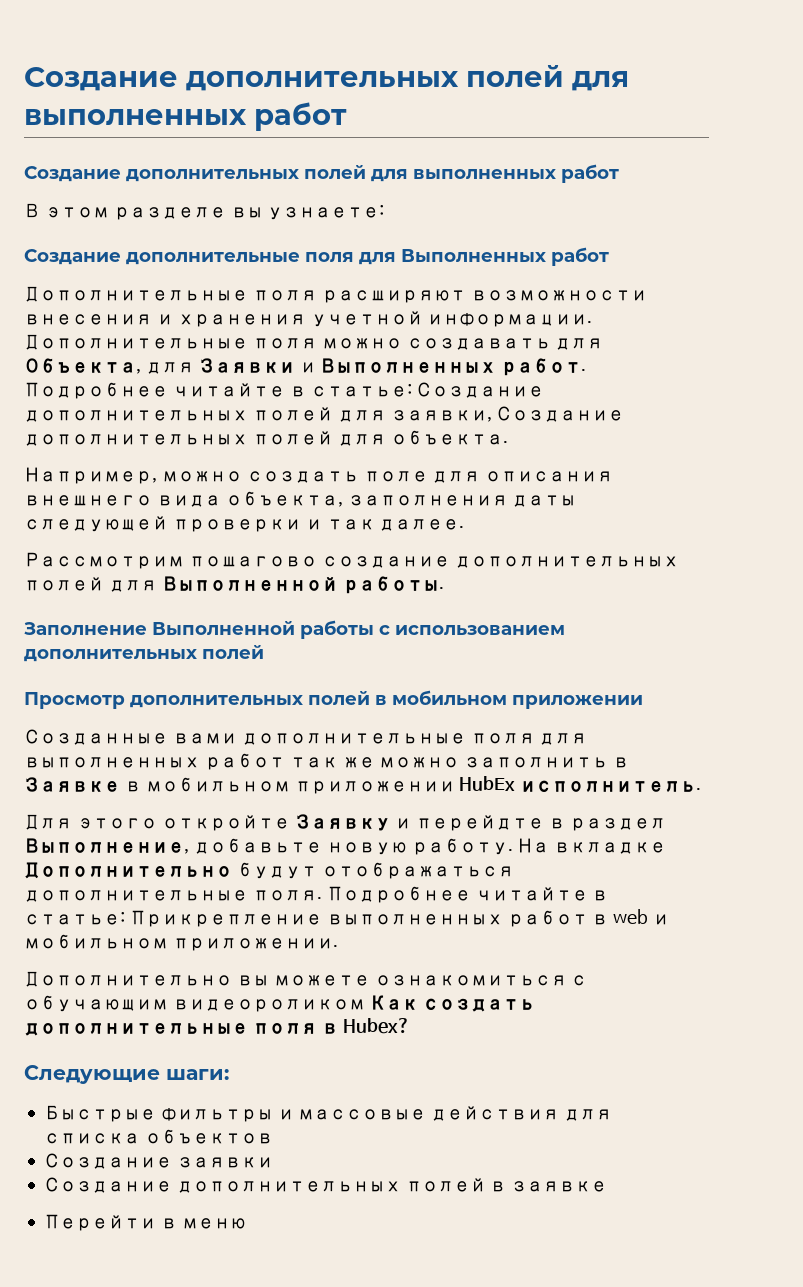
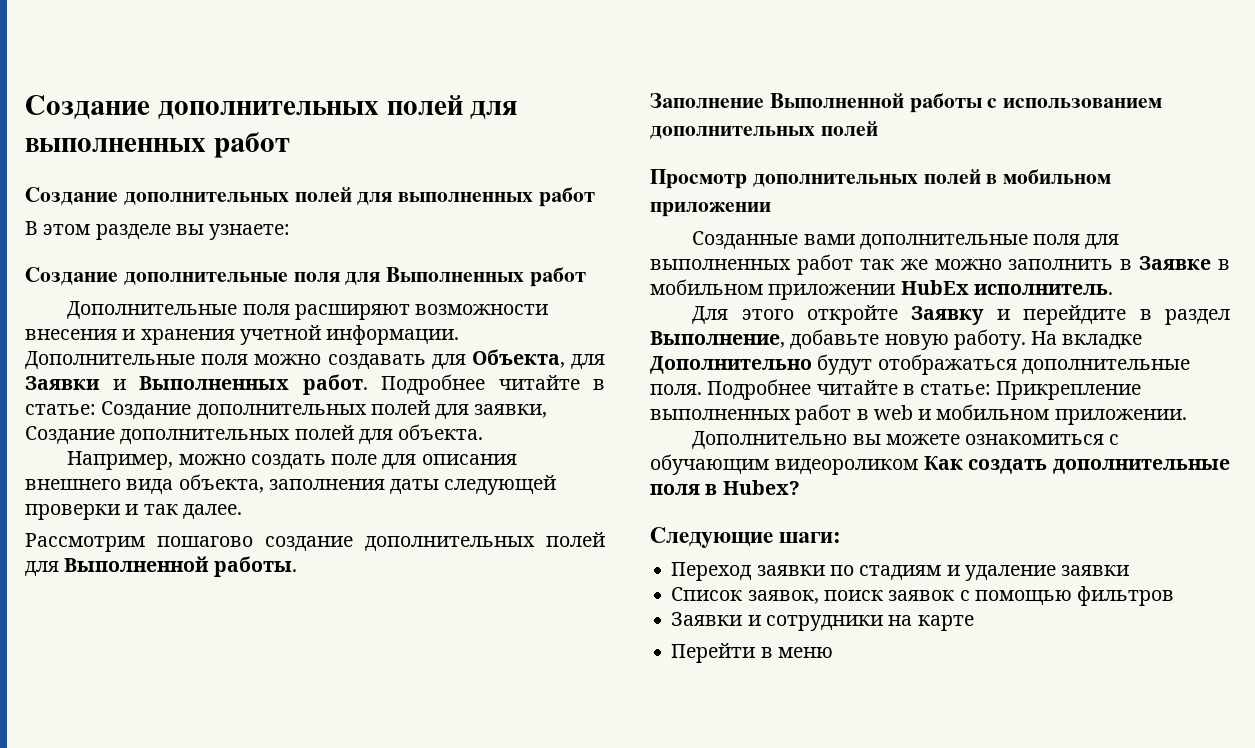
[416,815,545,831] перейдте -> [1023,305,1127,325] перейдите
[43,1105,613,1122] [43,1129,273,1144] [43,1153,273,1169] [43,1177,608,1193] Быстрые фильтры и массовые действия для списка объектов // Создание заявки // Создание дополнительных полей в заявке -> [671,562,1130,581] [671,586,1175,606] [671,612,974,631] Переход заявки по стадиям и удаление заявки // Список заявок, поиск заявок с помощью фильтров // Заявки и сотрудники на карте

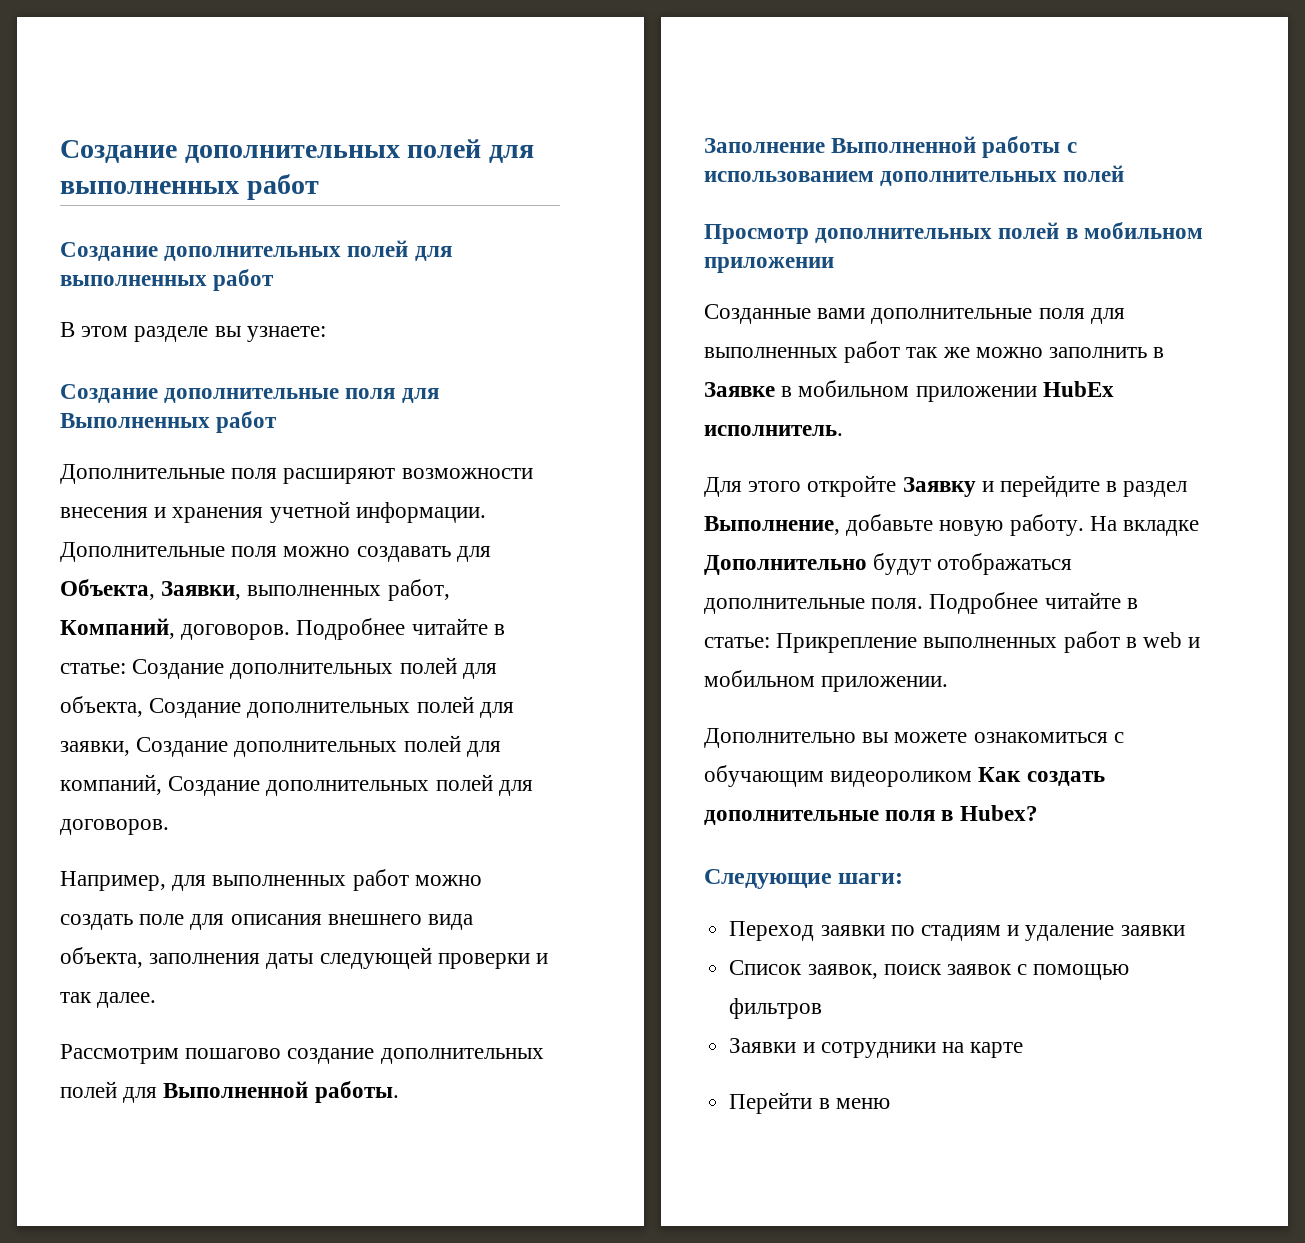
[571,354,605,369] [25,374,368,395] для Заявки и Выполненных работ. -> [161,579,450,601] [60,618,291,640] Заявки, выполненных работ, Компаний, договоров.
(470, 411) none -> [60,696,514,718] объекта, Создание дополнительных полей для
[398,424,484,440] [67,451,174,470] объекта. // Например, -> [60,774,533,796] [60,819,169,835] [60,869,409,891] компаний, Создание дополнительных полей для договоров. // Например, для выполненных работ

